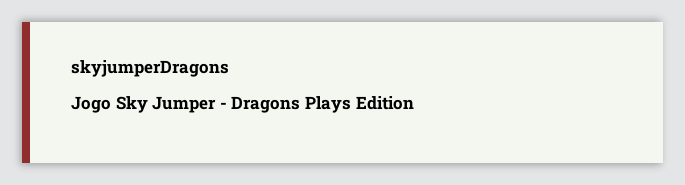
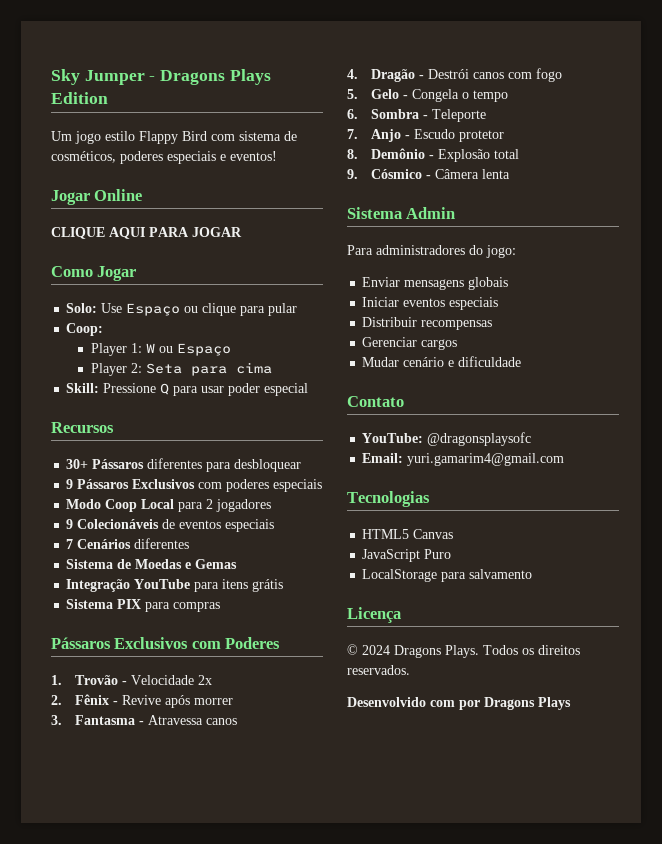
[71,60,229,77] [71,96,111,113] skyjumperDragons // Jogo -> (51, 77) none
(414, 103) none -> [51,131,297,144] [51,151,277,164] [51,189,143,205] [51,227,242,239] [51,266,137,281] [66,303,298,316] [66,323,104,336] [90,343,231,356] [90,362,272,376] [66,383,309,396] [51,422,114,433] [66,458,302,472] [66,479,323,492] [66,499,272,512] [66,519,275,532] [66,538,190,549] [66,559,238,569] [66,579,284,592] [66,599,221,612] [51,637,281,649] [51,675,213,685] [51,694,234,708] [51,715,238,725] [347,68,563,82] [347,89,509,102] [347,109,487,122] [347,129,505,142] [347,148,520,162] [347,169,511,179] [347,207,456,219] [347,245,516,258] [362,277,509,290] [362,297,499,310] [362,317,493,330] [362,337,458,350] [362,356,522,367] [347,396,404,407] [362,432,532,446] [362,453,565,466] [347,491,430,507] [362,529,454,539] [362,549,452,562] [362,569,533,582] [347,607,401,623] [347,644,580,658] [347,665,410,675] [347,697,571,710] // Um jogo estilo Flappy Bird com sistema de cosméticos, poderes especiais e eventos! // Jogar Online // CLIQUE AQUI PARA JOGAR // Como Jogar // Solo: Use Espaço ou clique para pular // Coop: // Player 1: W ou Espaço // Player 2: Seta para cima // Skill: Pressione Q para usar poder especial // Recursos // 30+ Pássaros diferentes para desbloquear // 9 Pássaros Exclusivos com poderes especiais // Modo Coop Local para 2 jogadores // 9 Colecionáveis de eventos especiais // 7 Cenários diferentes // Sistema de Moedas e Gemas // Integração YouTube para itens grátis // Sistema PIX para compras // Pássaros Exclusivos com Poderes // 1. Trovão - Velocidade 2x // 2. Fênix - Revive após morrer // 3. Fantasma - Atravessa canos // 4. Dragão - Destrói canos com fogo // 5. Gelo - Congela o tempo // 6. Sombra - Teleporte // 7. Anjo - Escudo protetor // 8. Demônio - Explosão total // 9. Cósmico - Câmera lenta // Sistema Admin // Para administradores do jogo: // Enviar mensagens globais // Iniciar eventos especiais // Distribuir recompensas // Gerenciar cargos // Mudar cenário e dificuldade // Contato // YouTube: @dragonsplaysofc // Email: yuri.gamarim4@gmail.com // Tecnologias // HTML5 Canvas // JavaScript Puro // LocalStorage para salvamento // Licença // © 2024 Dragons Plays. Todos os direitos reservados. // Desenvolvido com por Dragons Plays

